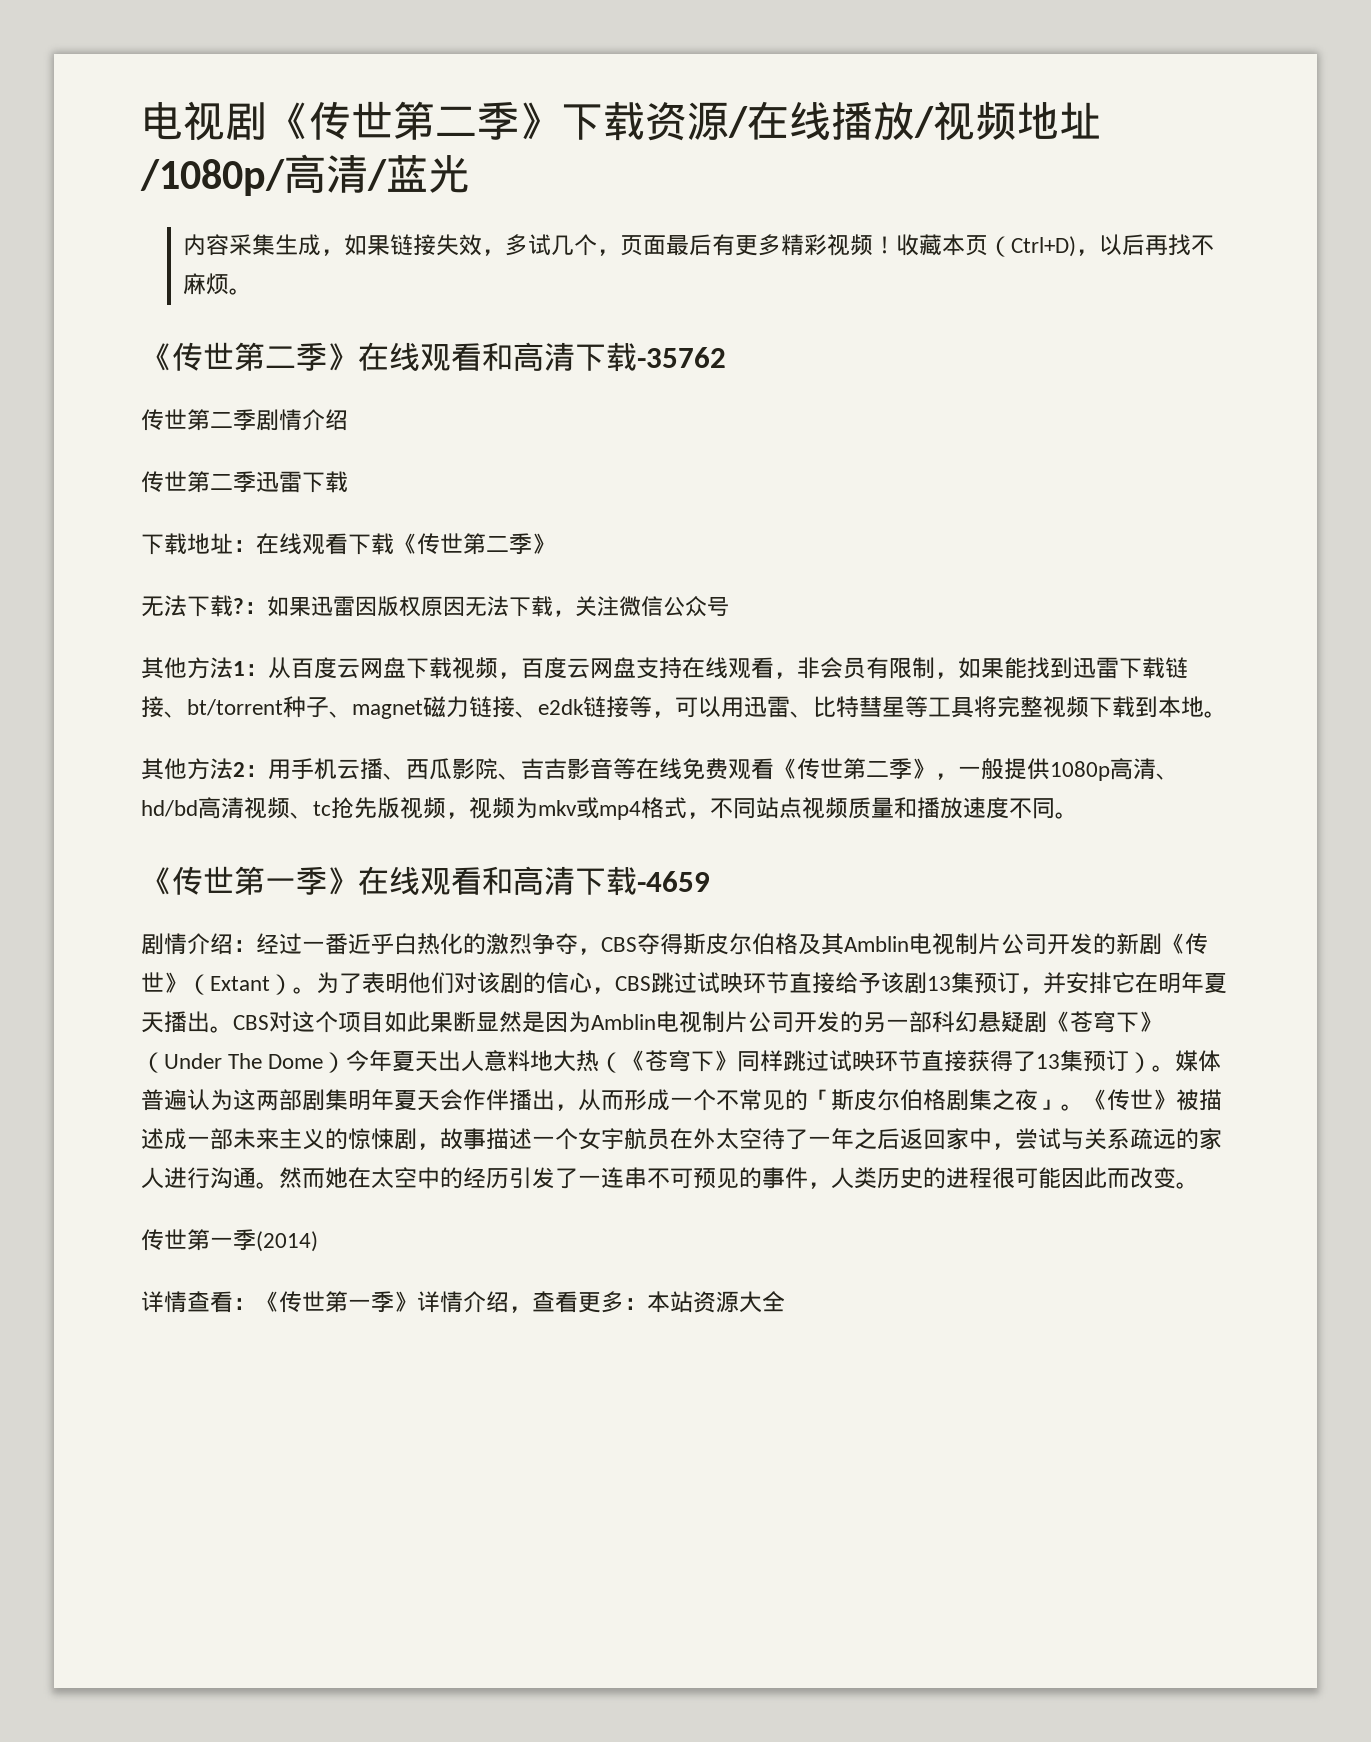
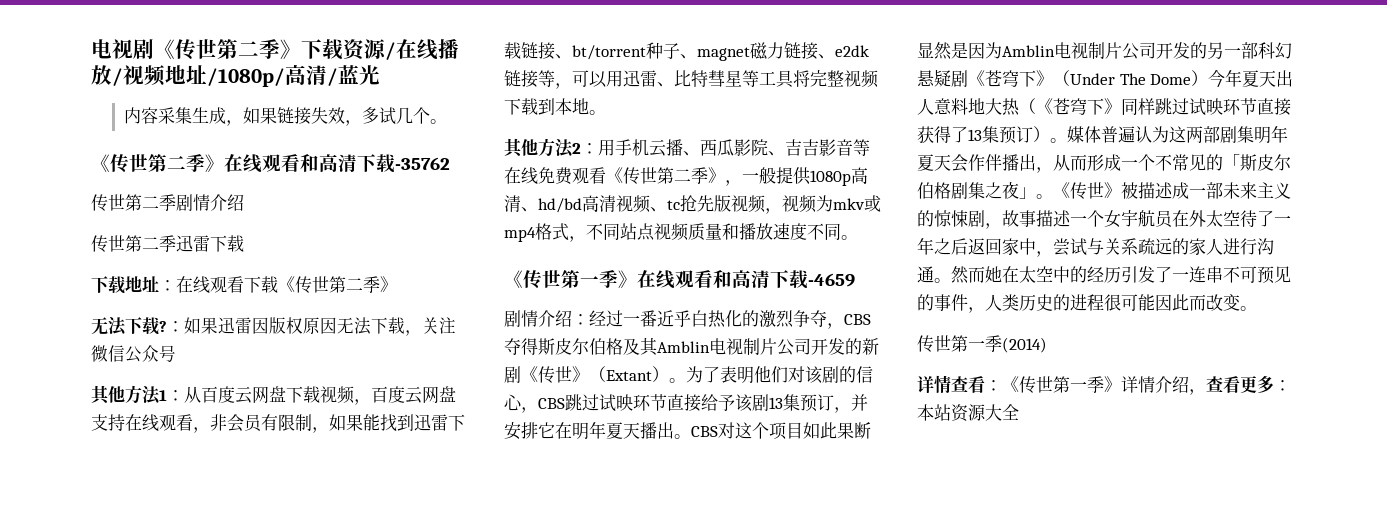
[597,234,1215,257] [183,273,230,295] ，页面最后有更多精彩视频！收藏本页（Ctrl+D)，以后再找不麻烦 -> (431, 115) none

